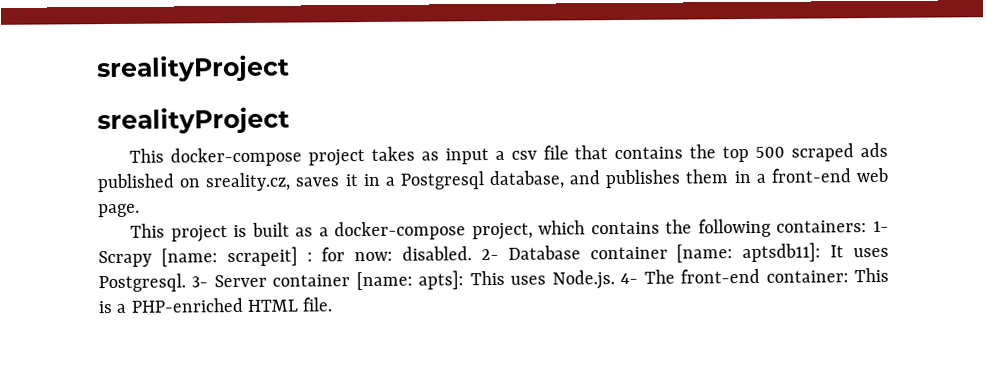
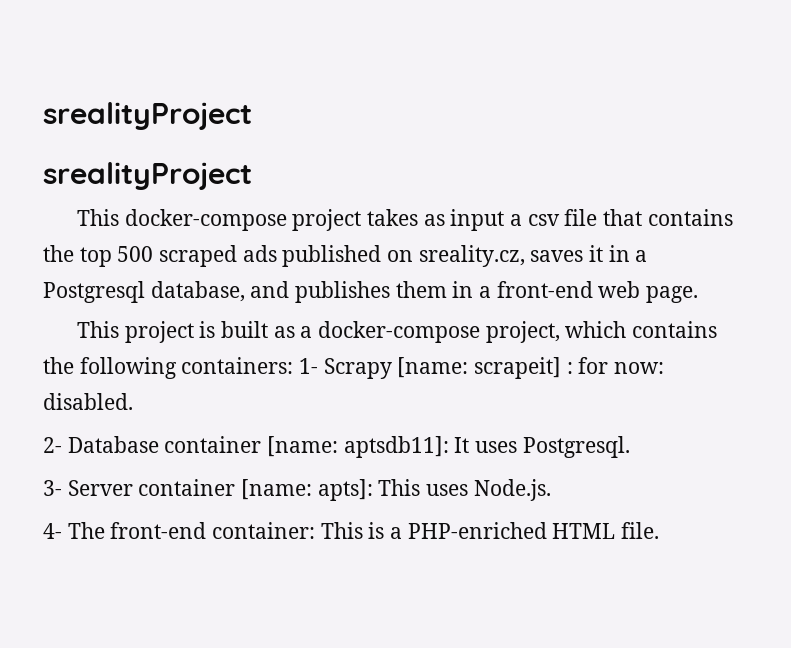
(473, 253) none -> (133, 401) //
(186, 283) none -> (630, 447) //
(615, 280) none -> (551, 490) //

